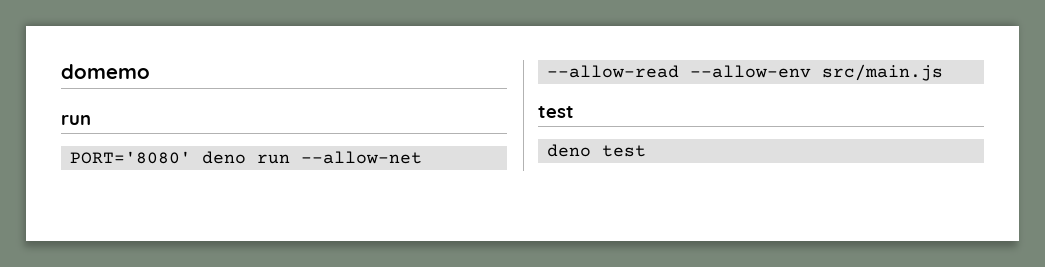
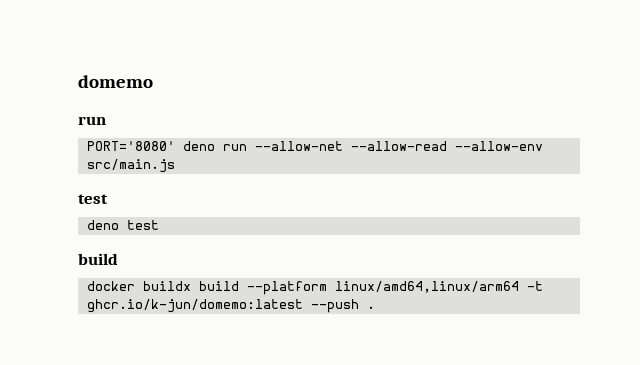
(646, 151) none -> [78,253,118,265] [86,281,543,295] [86,299,375,313] // build // docker buildx build --platform linux/amd64,linux/arm64 -t ghcr.io/k-jun/domemo:latest --push .

